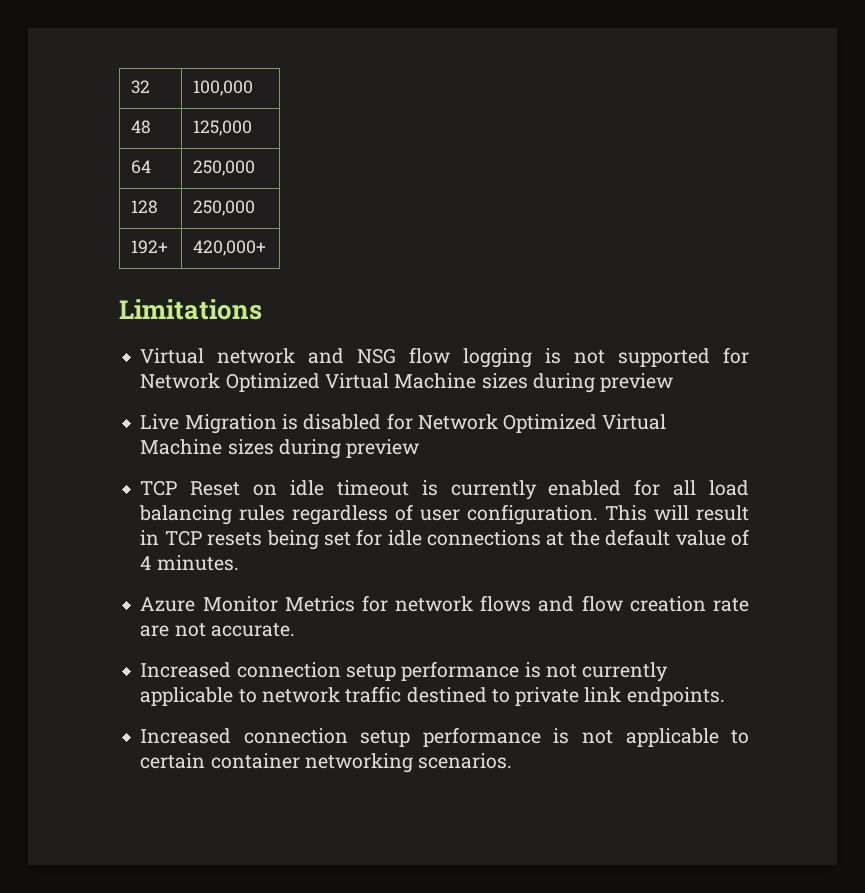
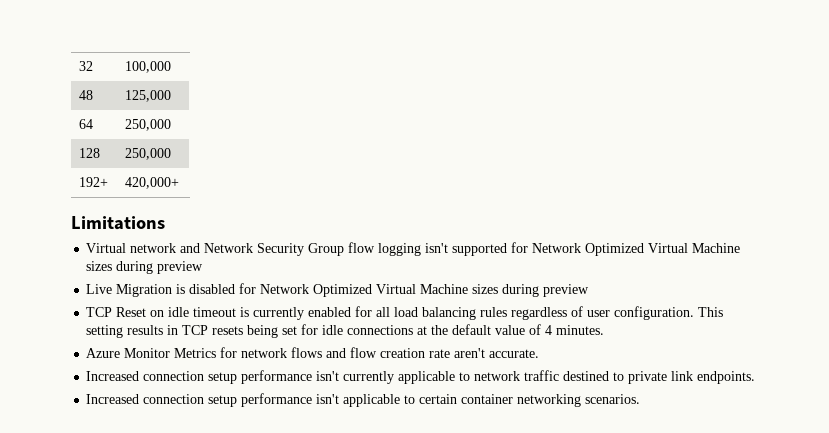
[357,347,606,368] NSG flow logging is not -> [204,242,449,256] Network Security Group flow logging isn't
[654,505,750,521] will result -> [86,325,164,338] setting results
[140,623,206,637] are not -> [454,348,486,358] aren't
[524,662,577,678] is not -> [316,371,340,381] isn't
[553,728,613,744] is not -> [316,394,340,404] isn't

